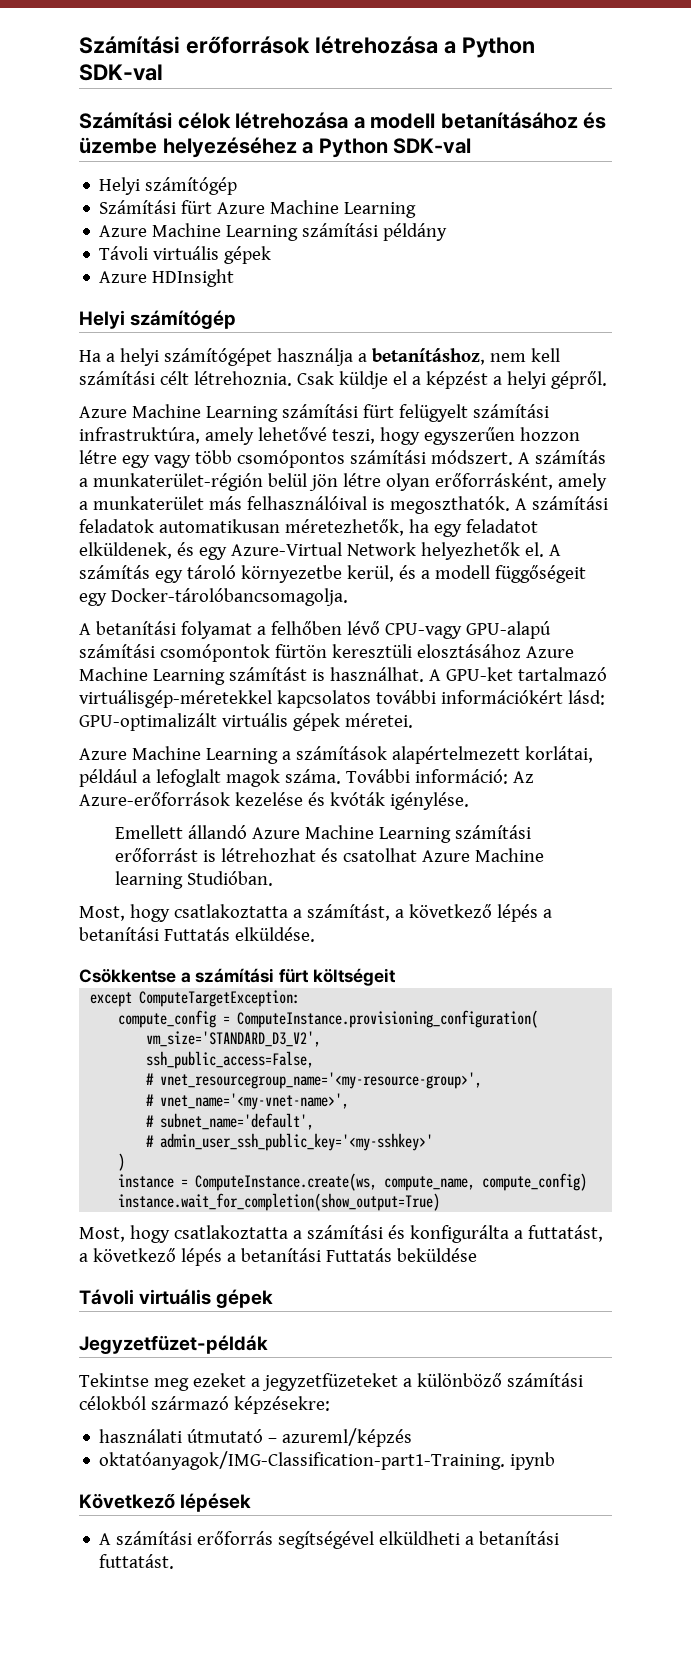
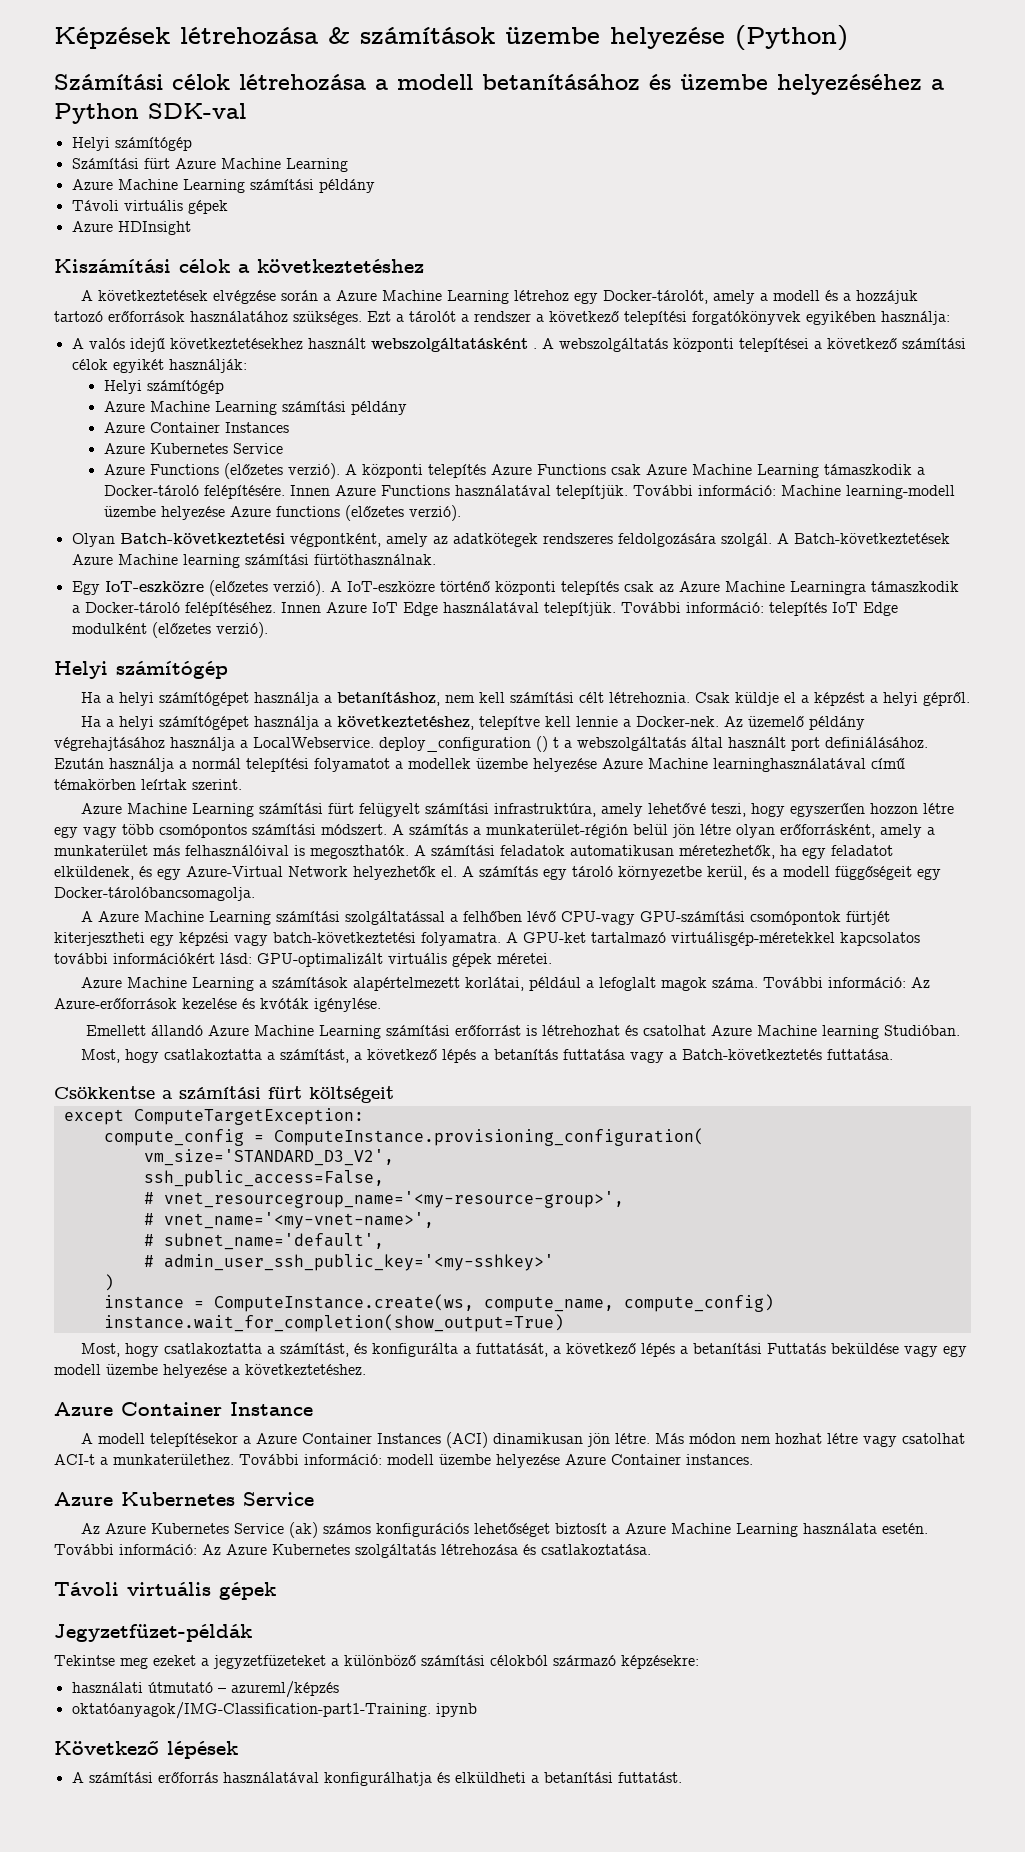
[79,36,535,58] [79,64,163,81] Számítási erőforrások létrehozása a Python SDK-val -> [54,25,848,51] Képzések létrehozása & számítások üzembe helyezése (Python)
(235, 278) none -> [54,259,424,273] [81,290,919,304] [54,311,950,325] [71,338,966,352] [71,359,247,373] [103,380,224,394] [103,401,407,415] [103,422,289,433] [103,443,283,454] [103,463,925,479] [103,485,955,499] [103,505,461,521] [71,533,950,547] [71,554,436,568] [71,580,959,596] [71,602,898,616] [71,622,268,638] // Kiszámítási célok a következtetéshez // A következtetések elvégzése során a Azure Machine Learning létrehoz egy Docker-tárolót, amely a modell és a hozzájuk tartozó erőforrások használatához szükséges. Ezt a tárolót a rendszer a következő telepítési forgatókönyvek egyikében használja: // A valós idejű következtetésekhez használt webszolgáltatásként . A webszolgáltatás központi telepítései a következő számítási célok egyikét használják: // Helyi számítógép // Azure Machine Learning számítási példány // Azure Container Instances // Azure Kubernetes Service // Azure Functions (előzetes verzió). A központi telepítés Azure Functions csak Azure Machine Learning támaszkodik a Docker-tároló felépítésére. Innen Azure Functions használatával telepítjük. További információ: Machine learning-modell üzembe helyezése Azure functions (előzetes verzió). // Olyan Batch-következtetési végpontként, amely az adatkötegek rendszeres feldolgozására szolgál. A Batch-következtetések Azure Machine learning számítási fürtöthasználnak. // Egy IoT-eszközre (előzetes verzió). A IoT-eszközre történő központi telepítés csak az Azure Machine Learningra támaszkodik a Docker-tároló felépítéséhez. Innen Azure IoT Edge használatával telepítjük. További információ: telepítés IoT Edge modulként (előzetes verzió).
(607, 380) none -> [81,716,866,730] [54,736,928,752] [54,758,905,772] [54,779,242,790] // Ha a helyi számítógépet használja a következtetéshez, telepítve kell lennie a Docker-nek. Az üzemelő példány végrehajtásához használja a LocalWebservice. deploy_configuration () t a webszolgáltatás által használt port definiálásához. Ezután használja a normál telepítési folyamatot a modellek üzembe helyezése Azure Machine learninghasználatával című témakörben leírtak szerint.
[95,621,551,639] [79,644,574,662] [79,667,424,685] betanítási folyamat a felhőben lévő CPU-vagy GPU-alapú számítási csomópontok fürtön keresztüli elosztásához Azure Machine Learning számítást is használhat. -> [98,911,891,925] [54,932,501,946] Azure Machine Learning számítási szolgáltatással a felhőben lévő CPU-vagy GPU-számítási csomópontok fürtjét kiterjesztheti egy képzési vagy batch-következtetési folyamatra.
[79,927,315,942] betanítási Futtatás elküldése. -> [494,1049,894,1063] betanítás futtatása vagy a Batch-következtetés futtatása.
[306,1225,383,1239] számítási -> [280,1343,350,1357] számítást,
[527,1225,603,1242] futtatást, -> [476,1343,549,1357] futtatását,
(477, 1255) none -> [904,1345,968,1357] [54,1364,366,1378] [54,1402,313,1416] [81,1432,966,1448] [54,1454,753,1468] [54,1492,314,1506] [81,1522,929,1538] [54,1544,651,1558] vagy egy modell üzembe helyezése a következtetéshez. // Azure Container Instance // A modell telepítésekor a Azure Container Instances (ACI) dinamikusan jön létre. Más módon nem hozhat létre vagy csatolhat ACI-t a munkaterülethez. További információ: modell üzembe helyezése Azure Container instances. // Azure Kubernetes Service // Az Azure Kubernetes Service (ak) számos konfigurációs lehetőséget biztosít a Azure Machine Learning használata esetén. További információ: Az Azure Kubernetes szolgáltatás létrehozása és csatlakoztatása.
[278,1531,375,1549] segítségével -> [222,1772,450,1786] használatával konfigurálhatja és

